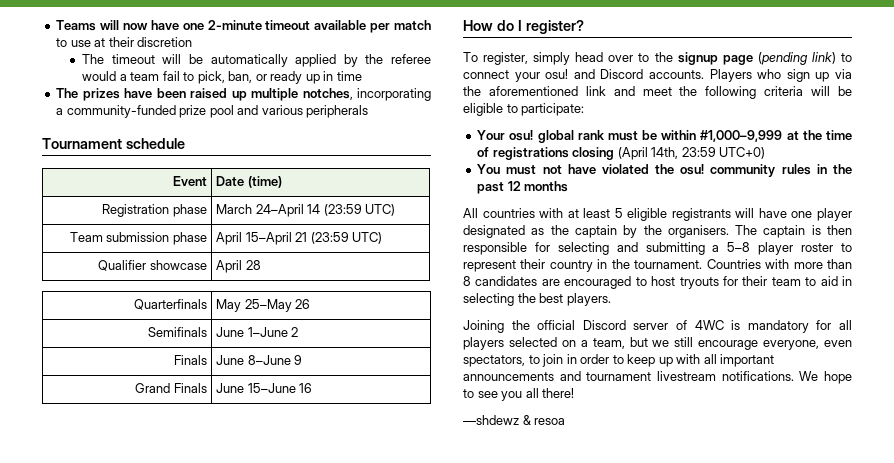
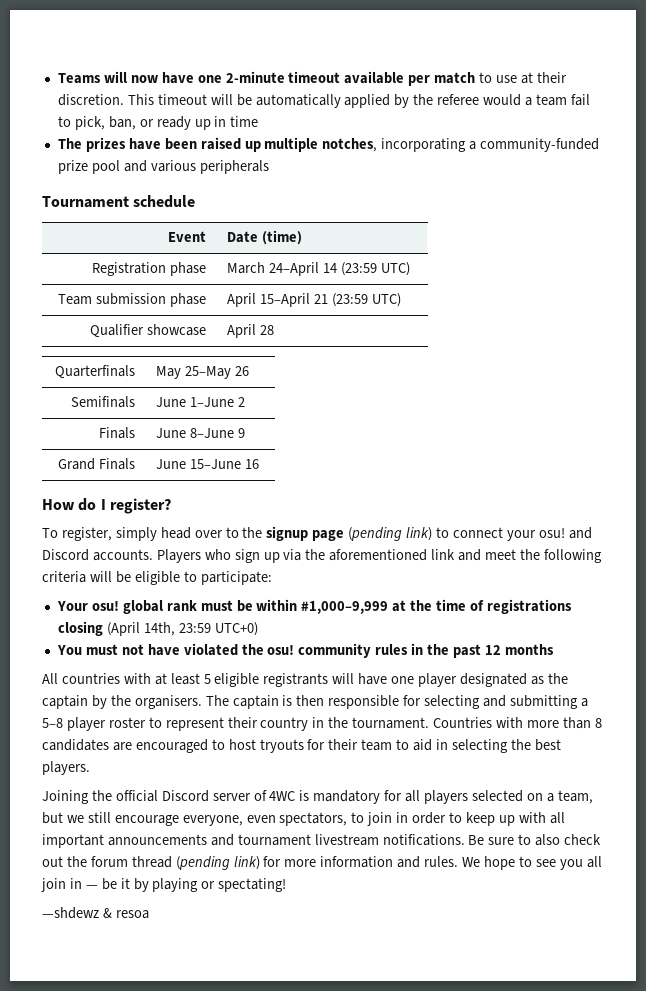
[137,37,193,47] [82,54,105,64] discretion // The -> [57,94,154,106] discretion. This
(794, 376) none -> [468,834,602,846] [42,856,459,870] Be sure to also check out the forum thread (pending link) for more information and rules.
[542,388,575,398] there! -> [41,878,287,892] join in — be it by playing or spectating!

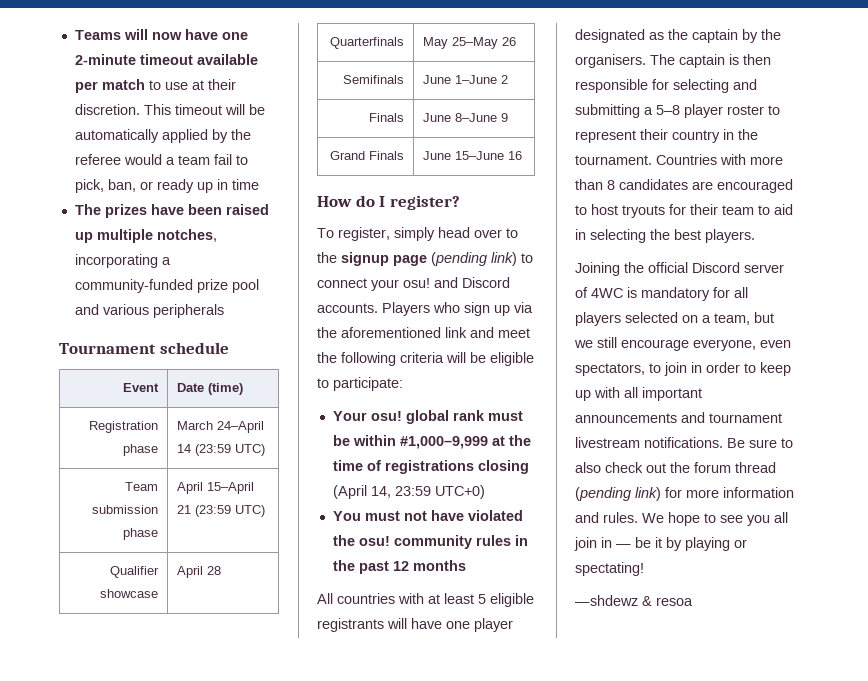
[143,622,175,636] 14th, -> [370,486,391,498] 14,

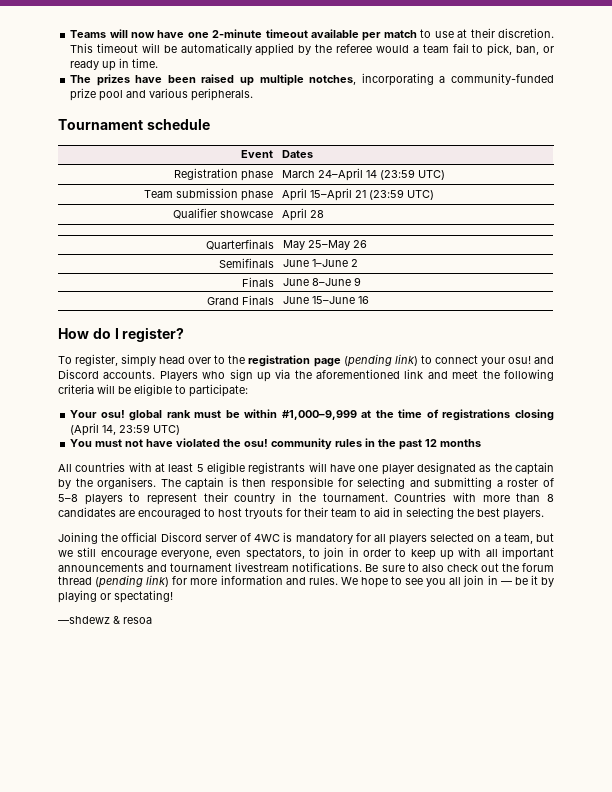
[231,179,259,190] time -> [132,58,159,68] time.
[152,304,224,318] peripherals -> [191,88,254,101] peripherals.
[177,383,244,395] Date (time) -> [282,150,314,158] Dates
[341,252,389,266] signup -> [248,355,311,367] registration
[434,485,485,499] UTC+0) -> [153,425,181,435] UTC)
[656,104,764,118] 5–8 player roster -> [507,478,554,487] [58,494,123,505] roster of 5–8 players

